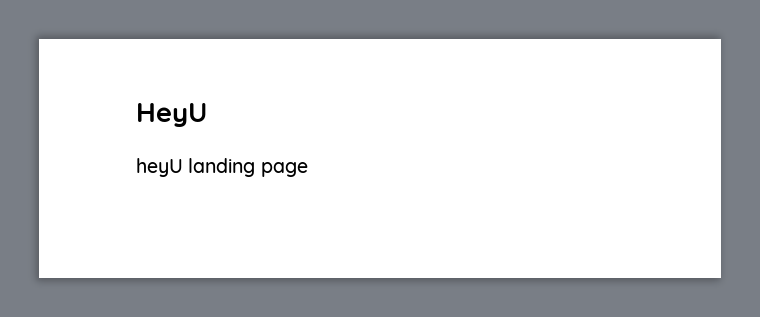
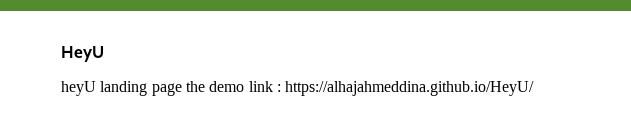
(308, 169) none -> [185,81,535,96] the demo link : https://alhajahmeddina.github.io/HeyU/

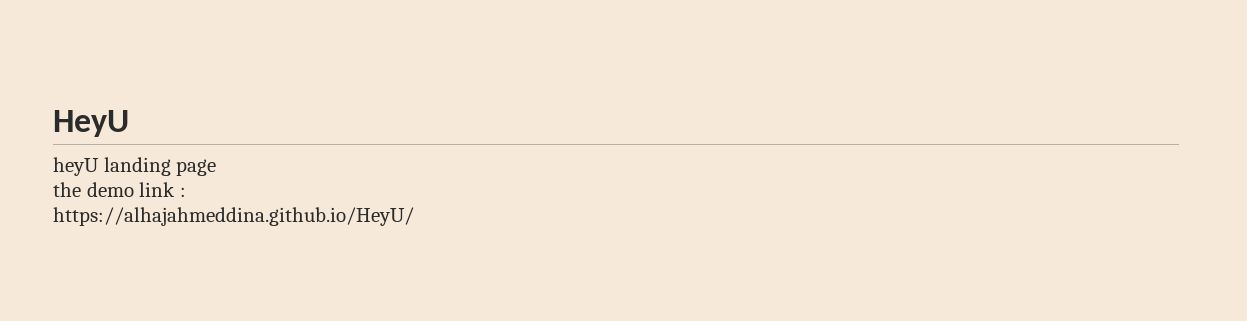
(182, 89) none -> (217, 167) //
(281, 88) none -> (186, 192) //

